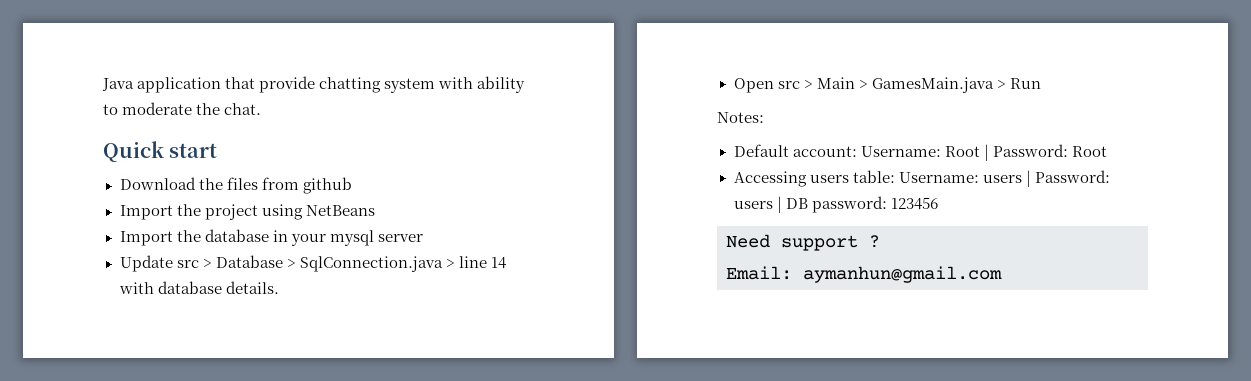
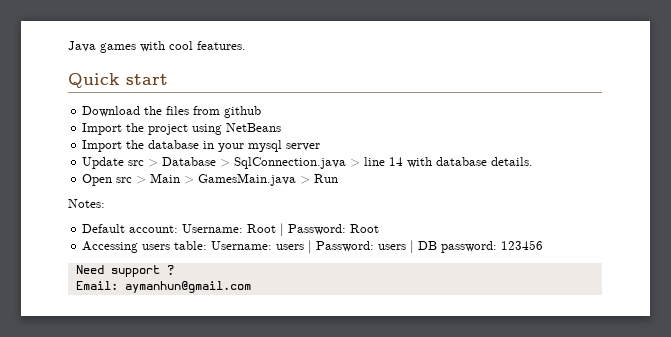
[137,76,526,93] [103,102,262,115] application that provide chatting system with ability to moderate the chat. -> [100,41,246,53] games with cool features.

